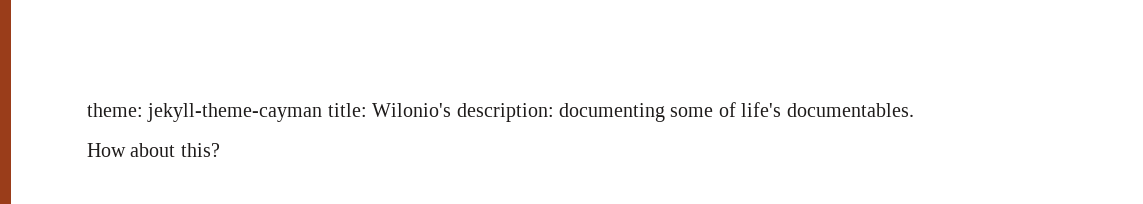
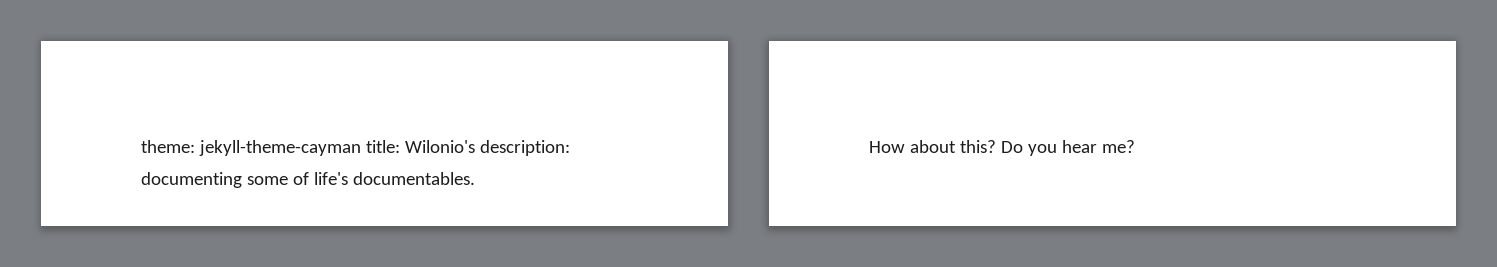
(220, 150) none -> [1000,140,1135,156] Do you hear me?

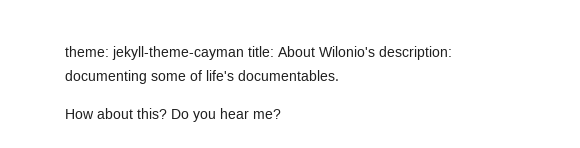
(400, 146) none -> [278,46,315,57] About

